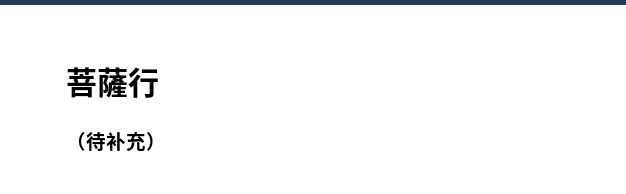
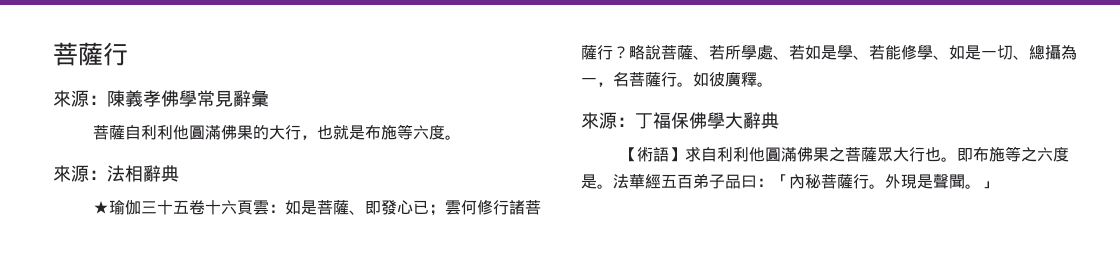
[66,132,166,152] （待补充） -> [53,90,269,107] [92,124,461,140] [53,165,179,182] [92,199,541,216] [581,44,1077,60] [581,71,773,87] [581,112,779,129] [620,146,1069,162] [581,174,997,189] 來源：陳義孝佛學常見辭彙 // 菩薩自利利他圓滿佛果的大行，也就是布施等六度。 // 來源：法相辭典 // ★瑜伽三十五卷十六頁雲：如是菩薩、即發心已；雲何修行諸菩薩行？略說菩薩、若所學處、若如是學、若能修學、如是一切、總攝為一，名菩薩行。如彼廣釋。 // 來源：丁福保佛學大辭典 // 【術語】求自利利他圓滿佛果之菩薩眾大行也。即布施等之六度是。法華經五百弟子品曰：「內秘菩薩行。外現是聲聞。」

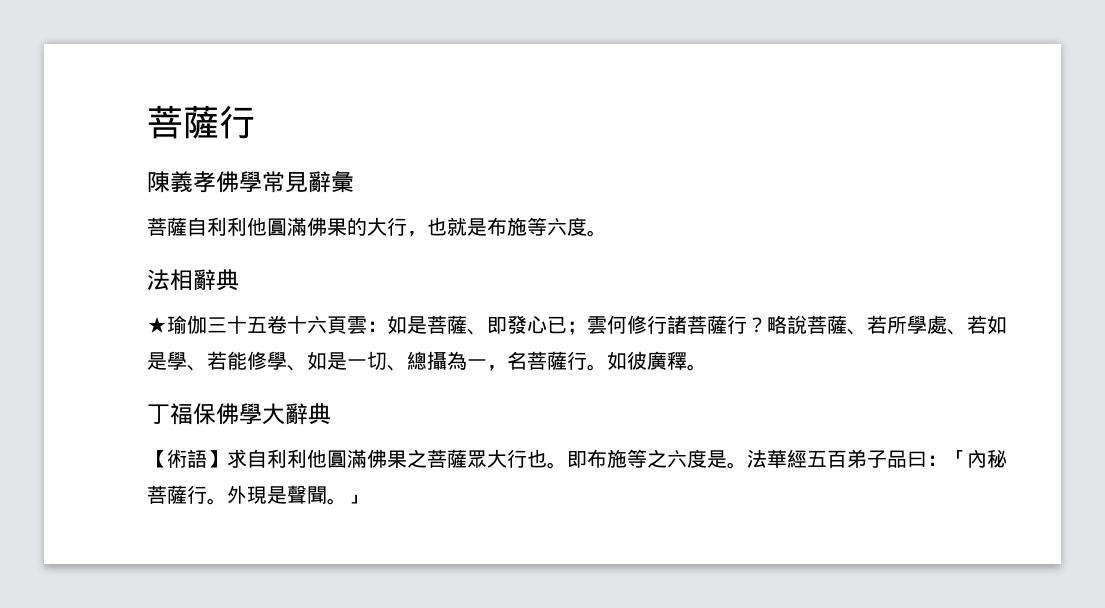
[53,90,107,107] 來源： -> (255, 122) none
[53,165,107,182] 來源： -> (607, 233) none
[581,112,635,129] 來源： -> (707, 367) none

